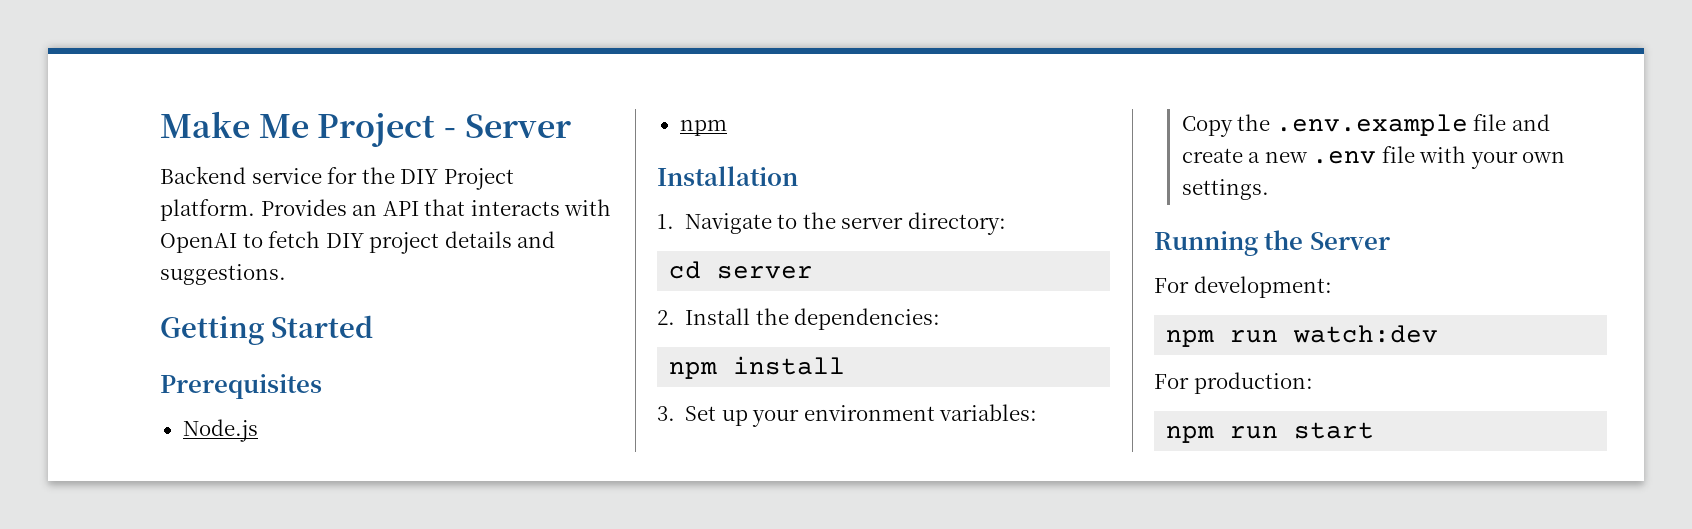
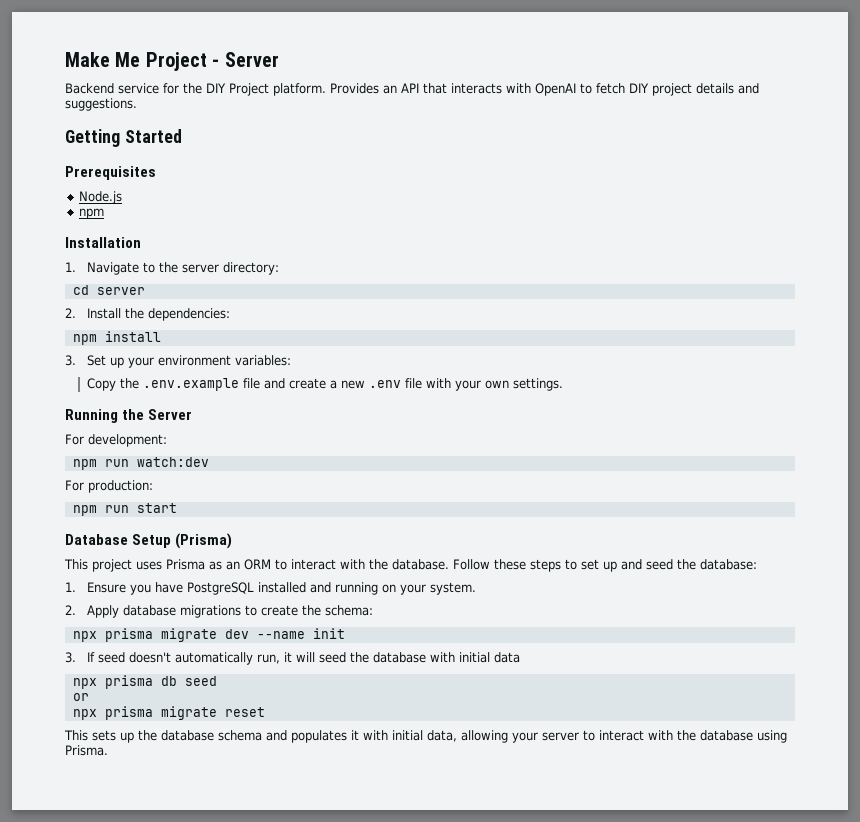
(1375, 430) none -> [65,533,233,549] [64,559,757,572] [65,582,477,595] [65,605,374,618] [72,628,345,642] [65,652,521,665] [72,675,217,689] [72,693,89,701] [72,706,265,720] [64,730,787,743] [65,745,108,756] // Database Setup (Prisma) // This project uses Prisma as an ORM to interact with the database. Follow these steps to set up and seed the database: // 1. Ensure you have PostgreSQL installed and running on your system. // 2. Apply database migrations to create the schema: // npx prisma migrate dev --name init // 3. If seed doesn't automatically run, it will seed the database with initial data // npx prisma db seed // or // npx prisma migrate reset // This sets up the database schema and populates it with initial data, allowing your server to interact with the database using Prisma.

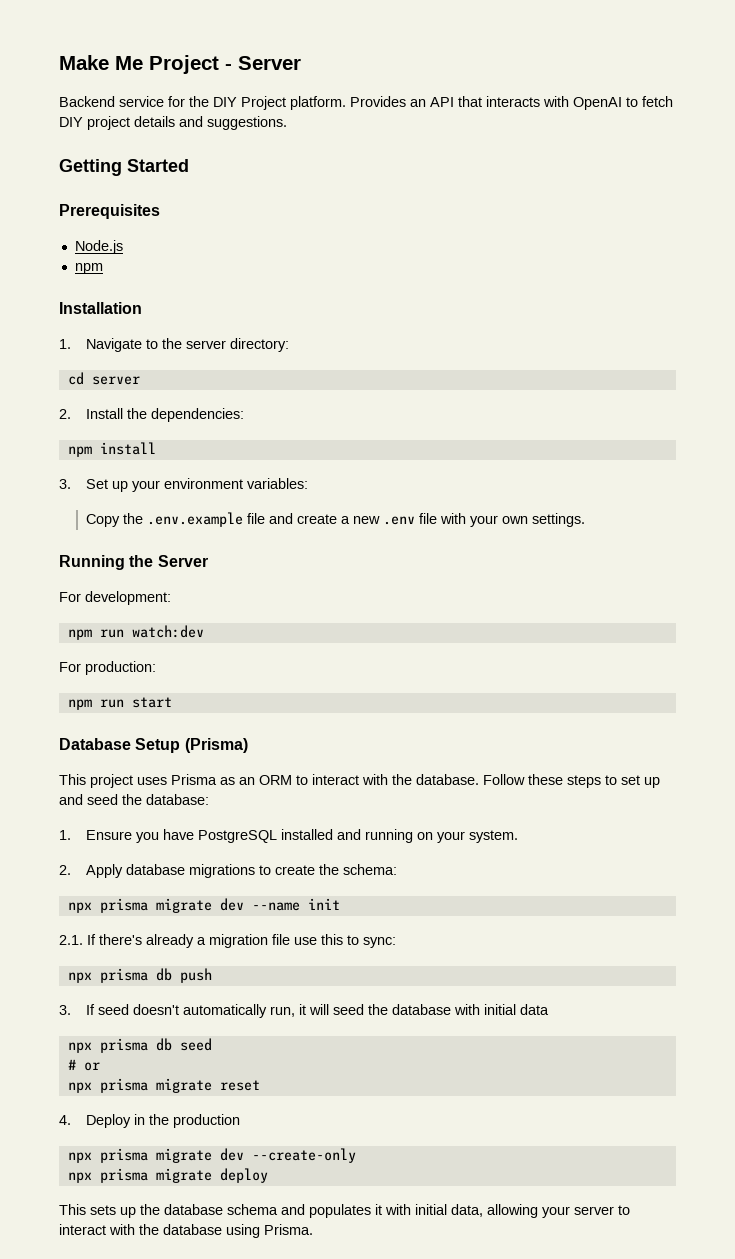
(345, 633) none -> [59,934,396,948] [67,968,212,983] // 2.1. If there's already a migration file use this to sync: // npx prisma db push
(217, 681) none -> [67,1059,76,1070] #
(265, 712) none -> [59,1114,241,1128] [67,1148,356,1163] [67,1168,268,1183] // 4. Deploy in the production // npx prisma migrate dev --create-only // npx prisma migrate deploy

